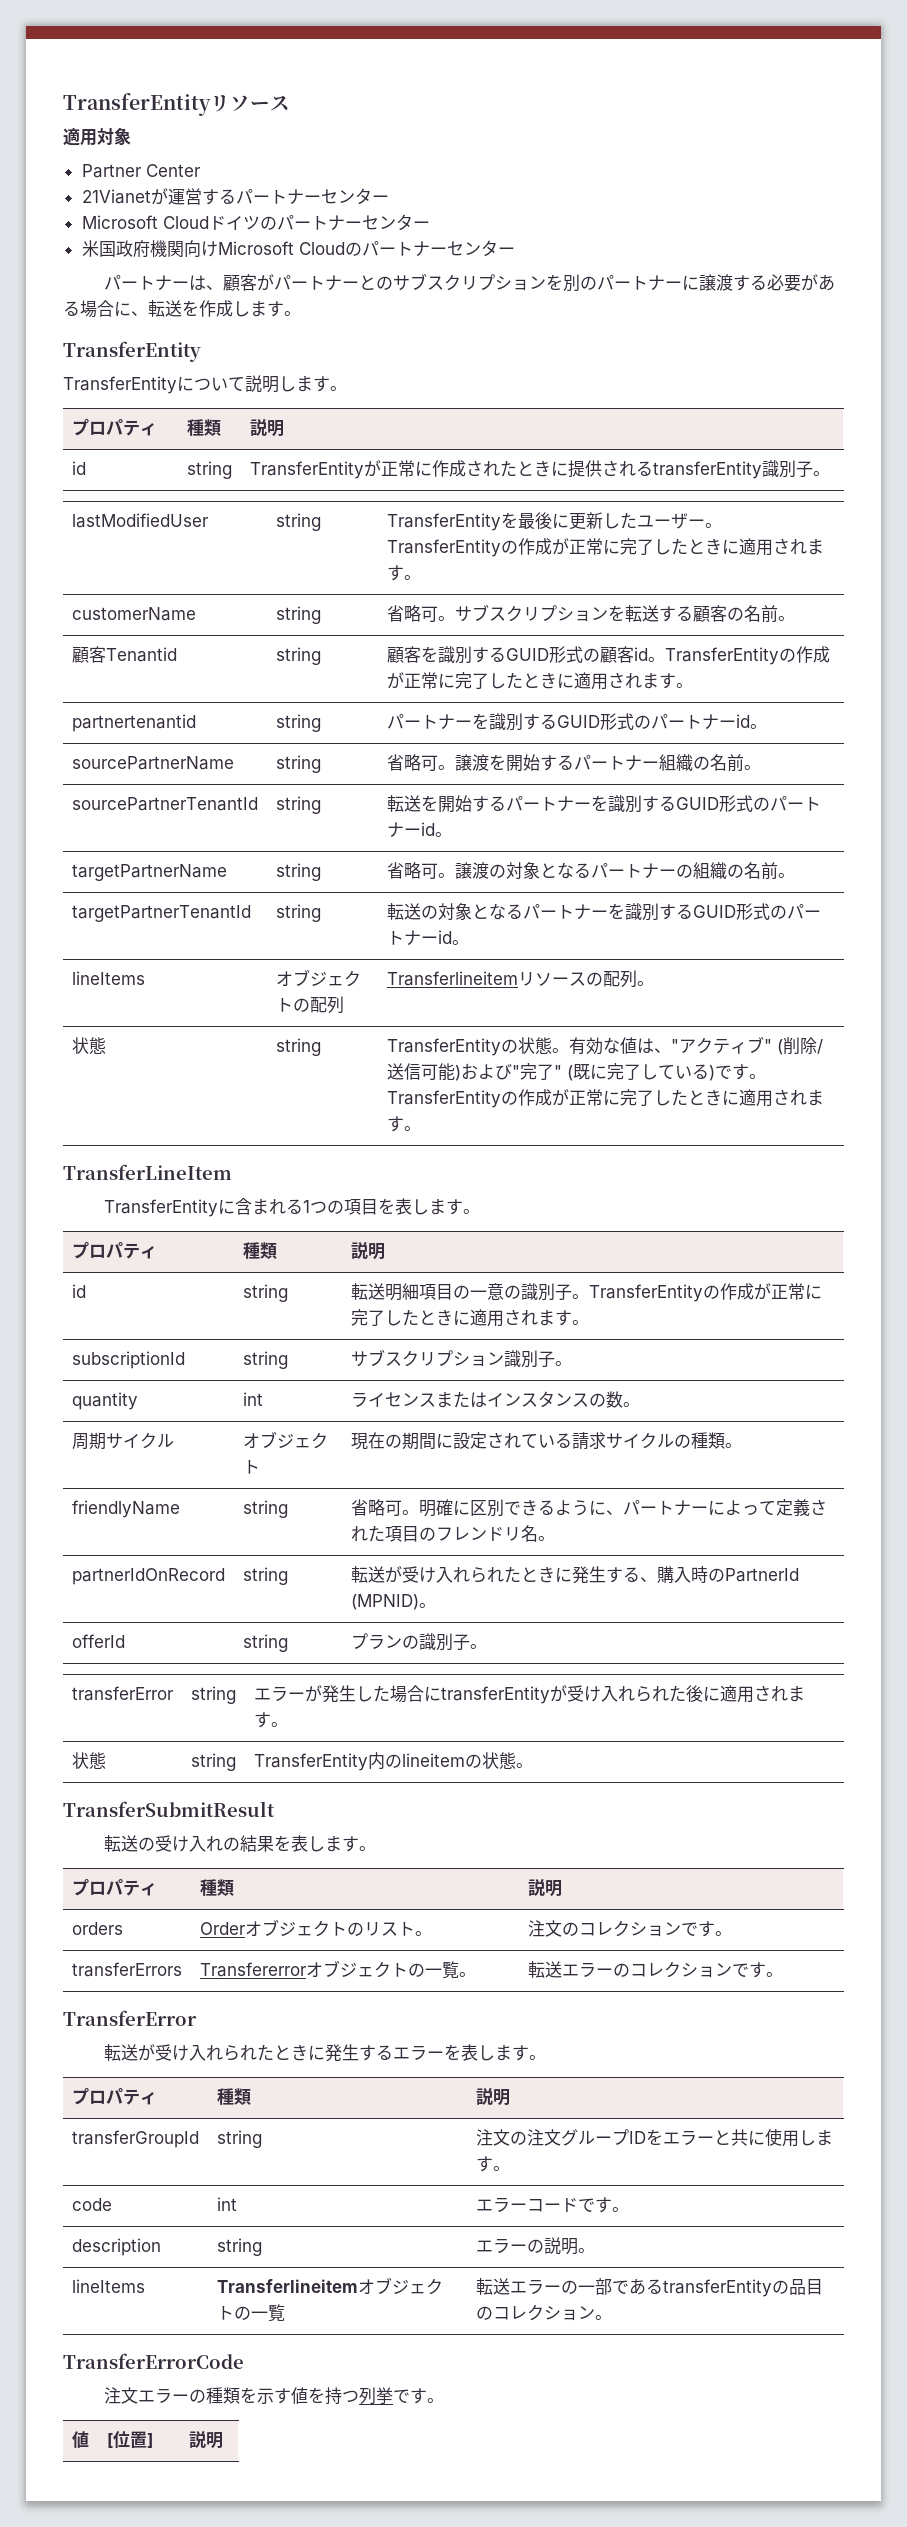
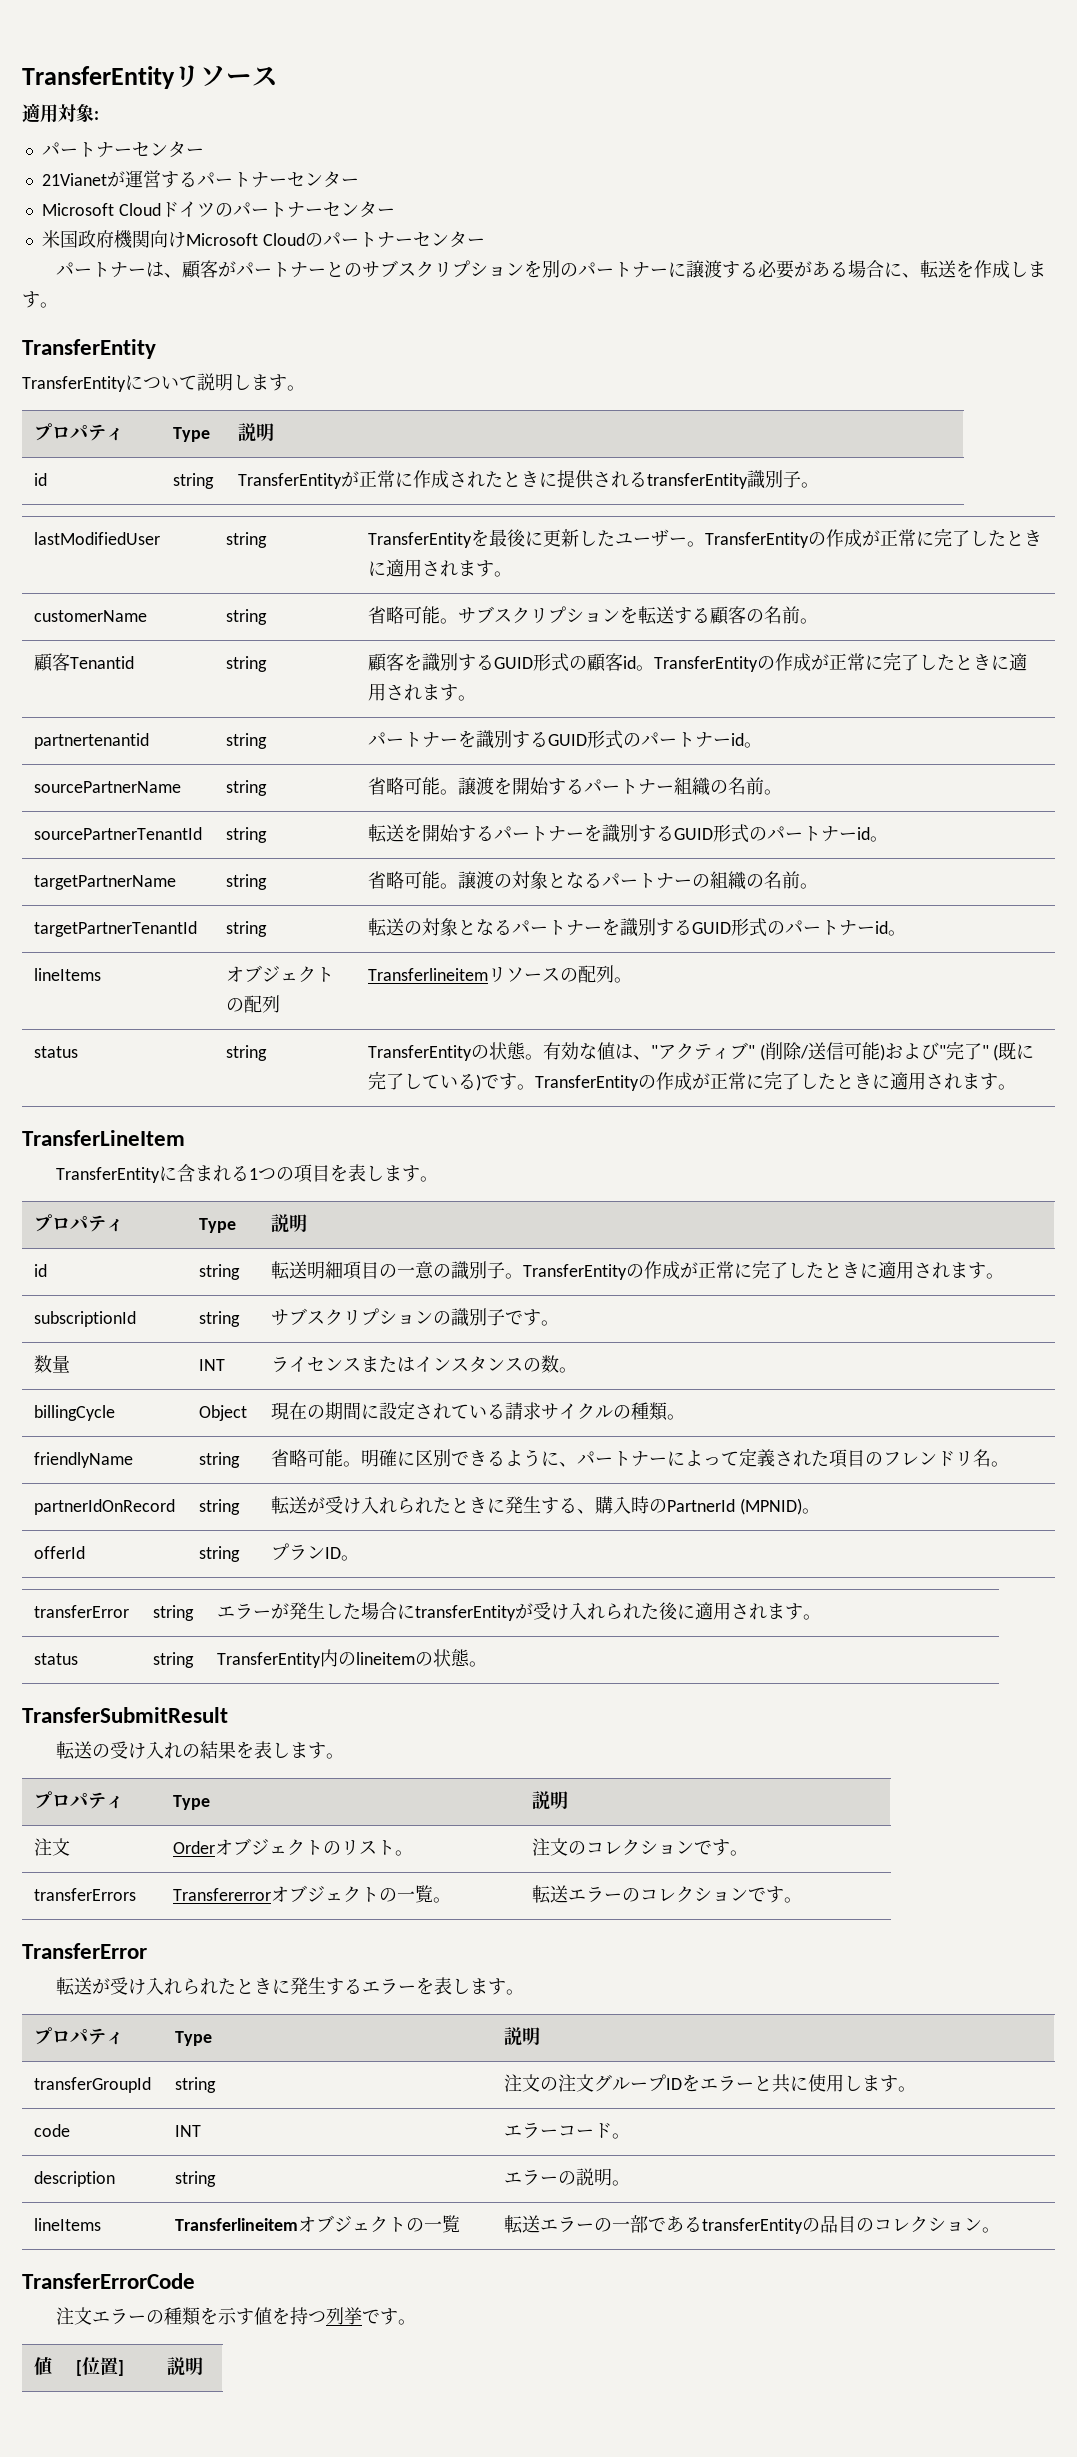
[81,164,201,178] // Partner Center -> [94,111,99,120] [41,141,204,158] : // パートナーセンター
[186,419,221,436] 種類 -> [172,427,210,442] Type
(438, 614) none -> [421,606,440,624] 能
(438, 763) none -> [421,777,440,795] 能
(438, 871) none -> [421,871,440,889] 能
[71,1037,106,1054] 状態 -> [33,1046,78,1058] status
[242,1242,277,1259] 種類 -> [198,1218,236,1233] Type
[503,1350,572,1368] [71,1392,138,1410] [242,1392,263,1406] 識別子。 // quantity | int -> [432,1308,559,1327] [33,1355,70,1373] [198,1359,225,1371] の識別子です。 // 数量 | INT
[71,1432,174,1450] [242,1431,328,1449] [242,1460,260,1474] 周期サイクル | オブジェクト -> [33,1405,115,1421] [198,1405,247,1421] billingCycle | Object
(402, 1508) none -> [324,1449,343,1467] 能
[401,1633,470,1651] の識別子 -> [324,1547,341,1559] ID
[71,1752,106,1769] 状態 -> [33,1653,78,1665] status
[199,1879,234,1896] [527,1879,562,1897] [71,1922,123,1935] 種類 | 説明 // orders -> [172,1795,210,1810] [531,1791,568,1810] [33,1838,70,1856] Type | 説明 // 注文
[216,2088,251,2105] 種類 -> [174,2031,212,2046] Type
[216,2197,237,2211] int -> [174,2125,201,2137] INT
[577,2197,612,2213] です -> (612, 2131) none

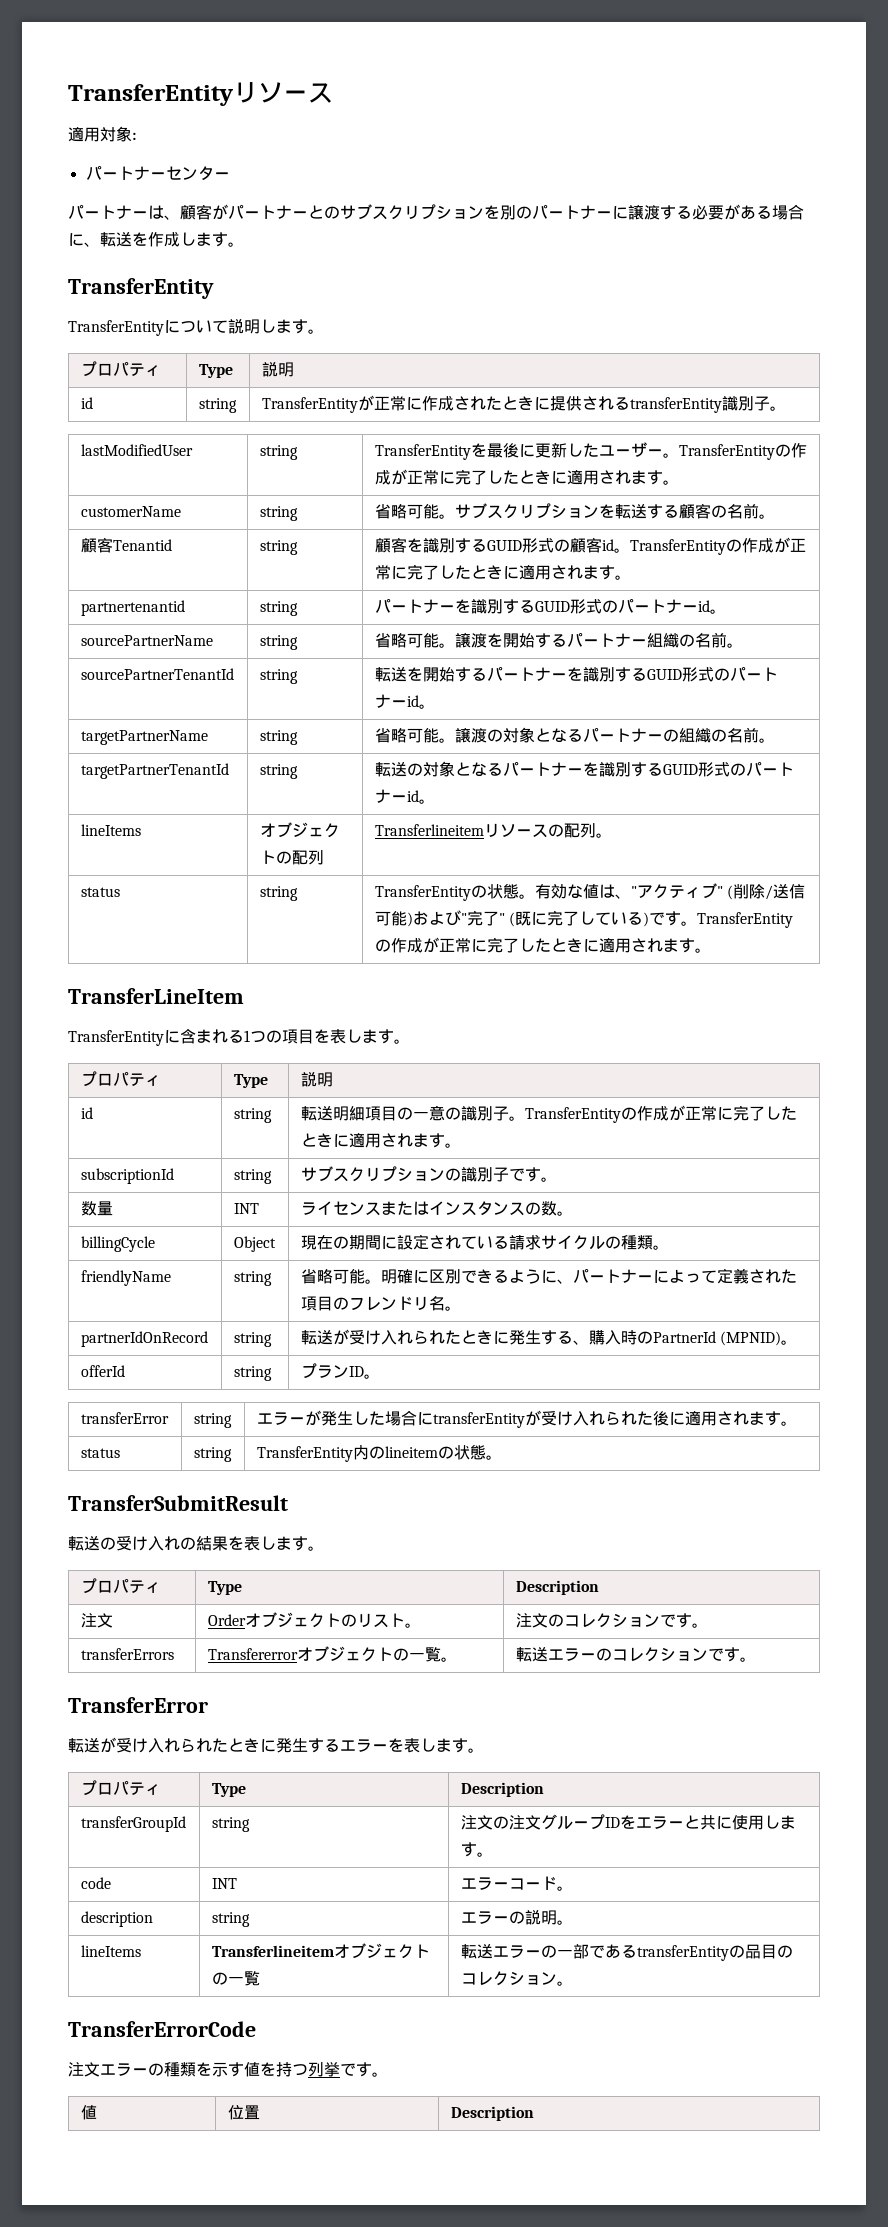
[41,170,359,188] [41,201,395,218] [41,230,485,249] // 21Vianetが運営するパートナーセンター // Microsoft Cloudドイツのパートナーセンター // 米国政府機関向けMicrosoft Cloudのパートナーセンター -> (230, 175) none
[531,1791,568,1810] 説明 -> [515,1580,599,1595] Description
[503,2027,540,2046] 説明 -> [460,1782,544,1797] Description
[75,2360,82,2376] [ -> (97, 2112) none
[117,2360,124,2376] [166,2357,203,2376] ] | 説明 -> [450,2106,534,2121] | Description

